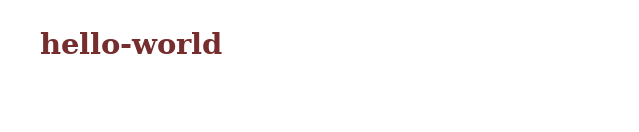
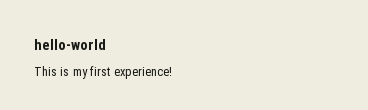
(222, 43) none -> [34,66,172,79] // This is my first experience!

